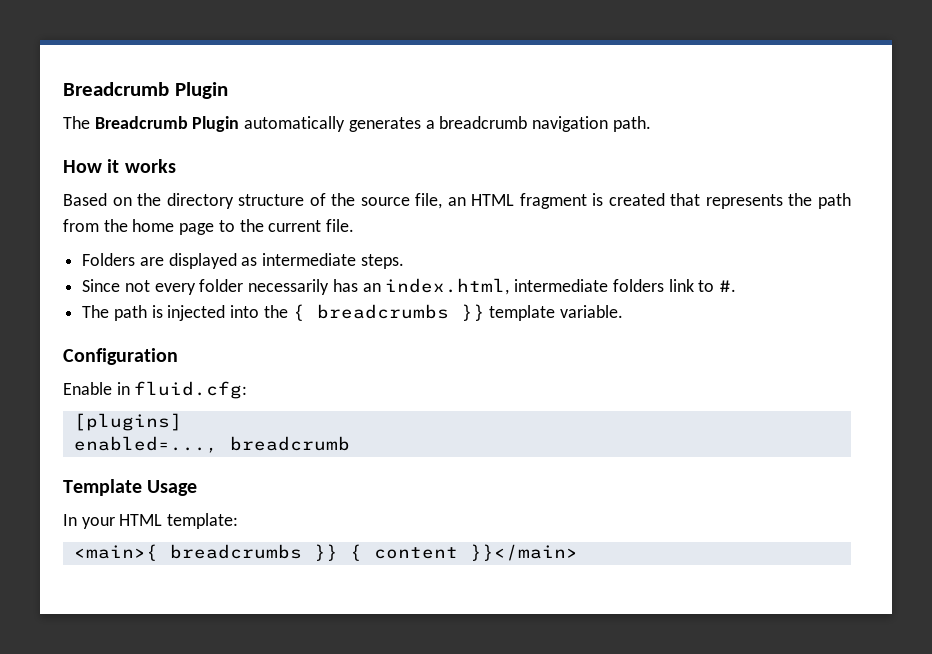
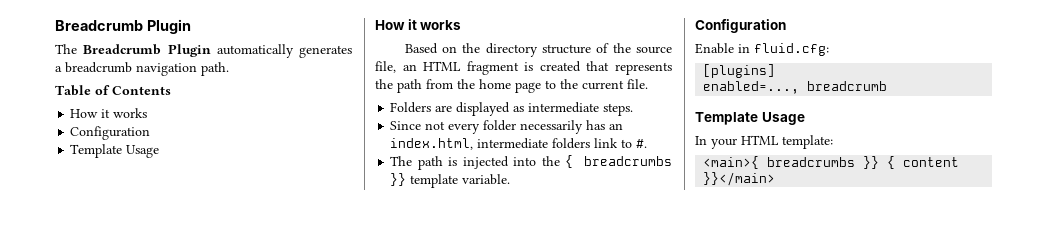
(651, 124) none -> [55,85,171,96] [70,108,148,118] [70,126,151,140] [70,144,160,158] // Table of Contents // How it works // Configuration // Template Usage

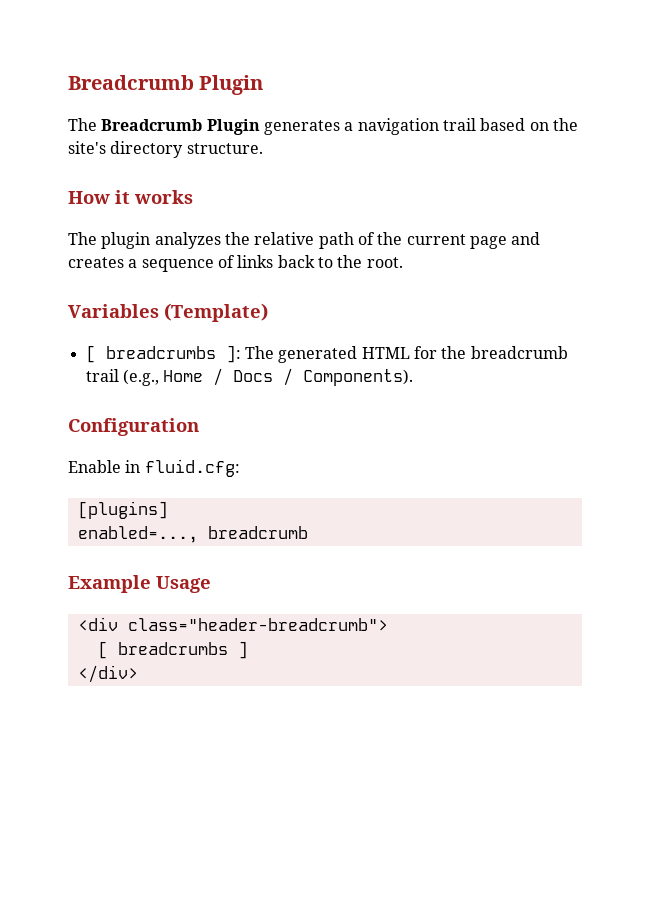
[216,44,294,58] automatically -> (260, 127) none
[65,62,229,76] [55,85,171,96] [70,108,148,118] [70,126,151,140] [70,144,160,158] [375,19,462,30] [404,43,672,57] [375,61,672,75] [375,79,648,93] [390,102,634,116] [390,120,624,134] [390,138,648,150] [390,155,672,170] [390,173,511,188] breadcrumb navigation path. // Table of Contents // How it works // Configuration // Template Usage // How it works // Based on the directory structure of the source file, an HTML fragment is created that represents the path from the home page to the current file. // Folders are displayed as intermediate steps. // Since not every folder necessarily has an index.html, intermediate folders link to #. // The path is injected into the { breadcrumbs }} template variable. -> [357,118,578,135] [68,141,263,158] [68,190,193,204] [68,232,541,249] [68,255,403,272] [68,303,268,322] [85,345,568,363] [85,368,414,386] navigation trail based on the site's directory structure. // How it works // The plugin analyzes the relative path of the current page and creates a sequence of links back to the root. // Variables (Template) // [ breadcrumbs ]: The generated HTML for the breadcrumb trail (e.g., Home / Docs / Components).
[695,112,805,125] [695,135,833,149] [703,156,960,169] [703,172,776,186] Template Usage // In your HTML template: // <main>{ breadcrumbs }} { content }}</main> -> [68,575,211,593] [77,617,388,631] [97,641,248,659] [77,665,138,683] Example Usage // <div class="header-breadcrumb"> // [ breadcrumbs ] // </div>

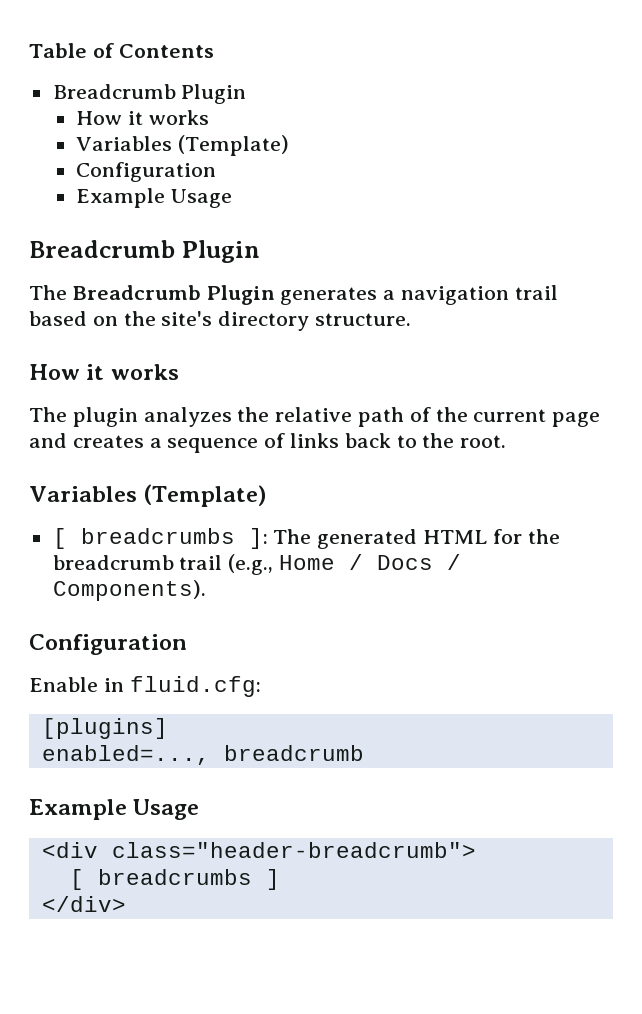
(68, 82) none -> [29,43,214,58] [52,84,247,104] [76,110,210,125] [76,135,290,156] [76,162,217,182] [76,188,233,208] Table of Contents // Breadcrumb Plugin // How it works // Variables (Template) // Configuration // Example Usage //

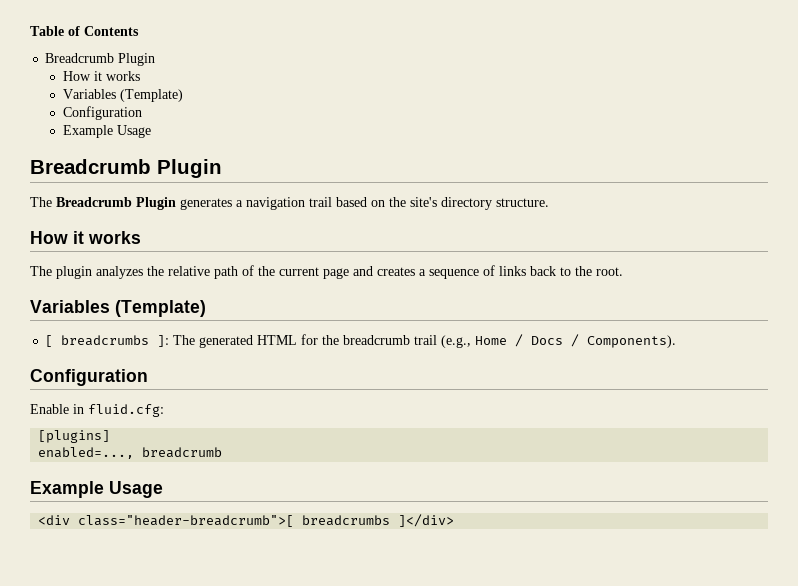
[111,842,476,858] [69,869,280,890] [41,896,126,912] class="header-breadcrumb"> // [ breadcrumbs ] // </div> -> [78,514,455,527] class="header-breadcrumb">[ breadcrumbs ]</div>

